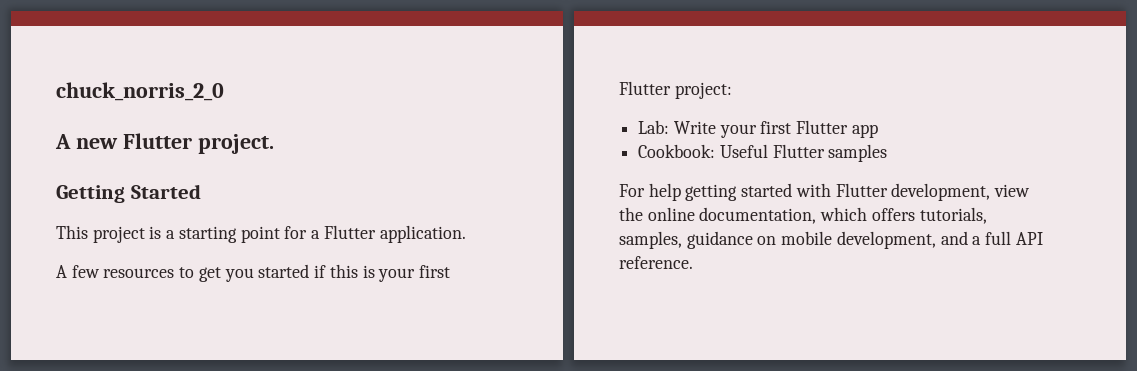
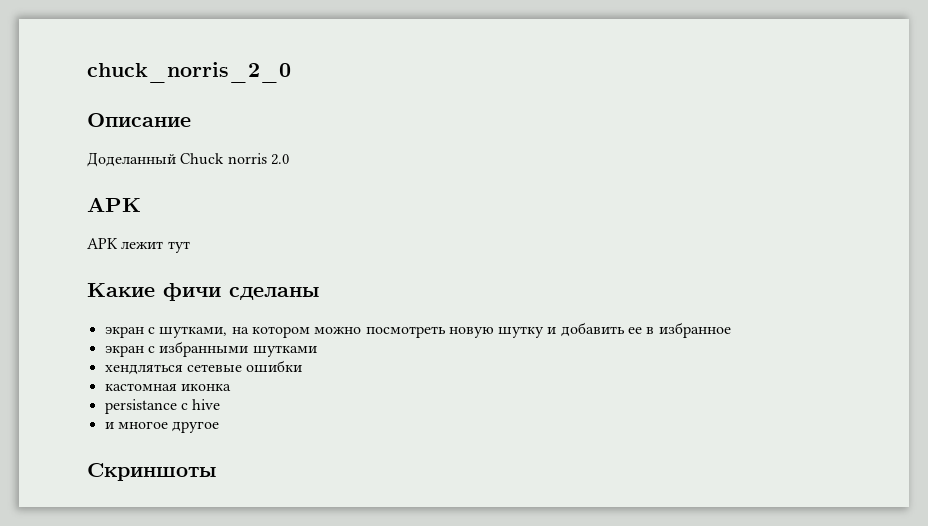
[55,133,274,154] [56,184,201,203] [56,225,466,243] [56,264,450,282] [619,81,732,99] [638,120,878,138] [638,144,888,162] [619,183,1031,201] [619,207,987,224] [619,231,1043,249] [619,256,693,269] A new Flutter project. // Getting Started // This project is a starting point for a Flutter application. // A few resources to get you started if this is your first Flutter project: // Lab: Write your first Flutter app // Cookbook: Useful Flutter samples // For help getting started with Flutter development, view the online documentation, which offers tutorials, samples, guidance on mobile development, and a full API reference. -> [87,113,191,127] [87,152,289,167] [87,197,141,212] [87,238,190,253] [87,283,319,301] [104,322,731,338] [104,341,317,357] [104,360,303,375] [104,383,231,391] [104,399,221,414] [104,421,220,433] [87,463,216,481] Описание // Доделанный Chuck norris 2.0 // APK // APK лежит тут // Какие фичи сделаны // экран с шутками, на котором можно посмотреть новую шутку и добавить ее в избранное // экран с избранными шутками // хендляться сетевые ошибки // кастомная иконка // persistance с hive // и многое другое // Скриншоты

